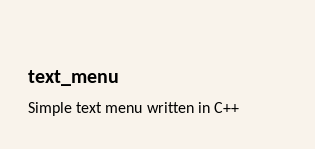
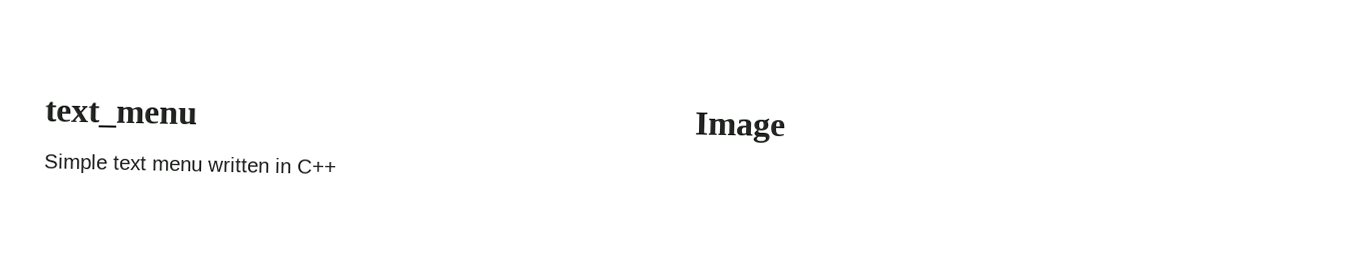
(239, 107) none -> [694,112,786,144] // Image

